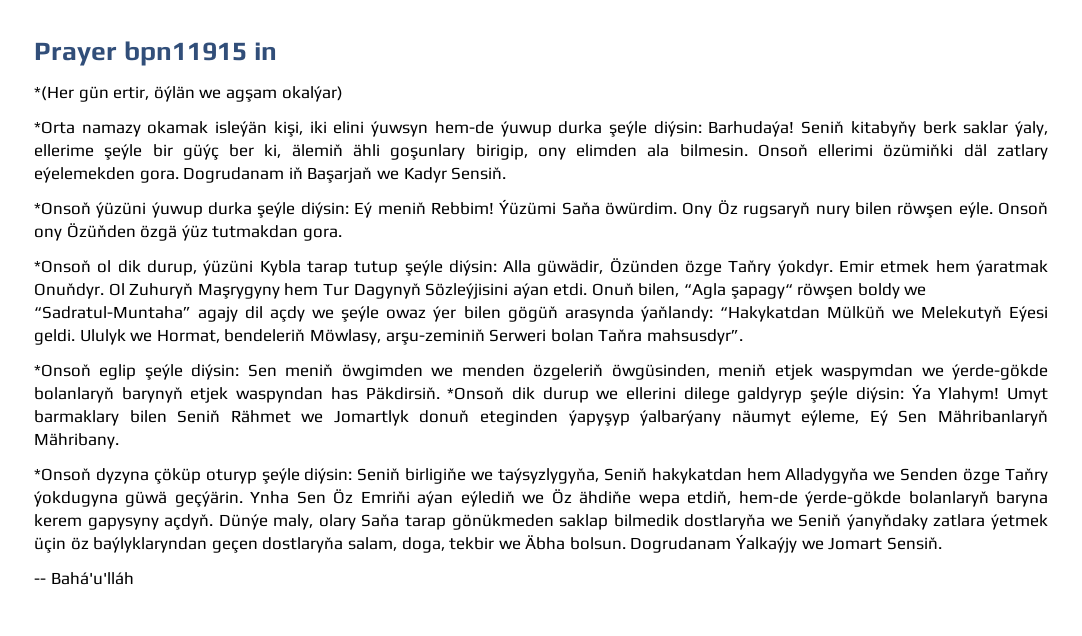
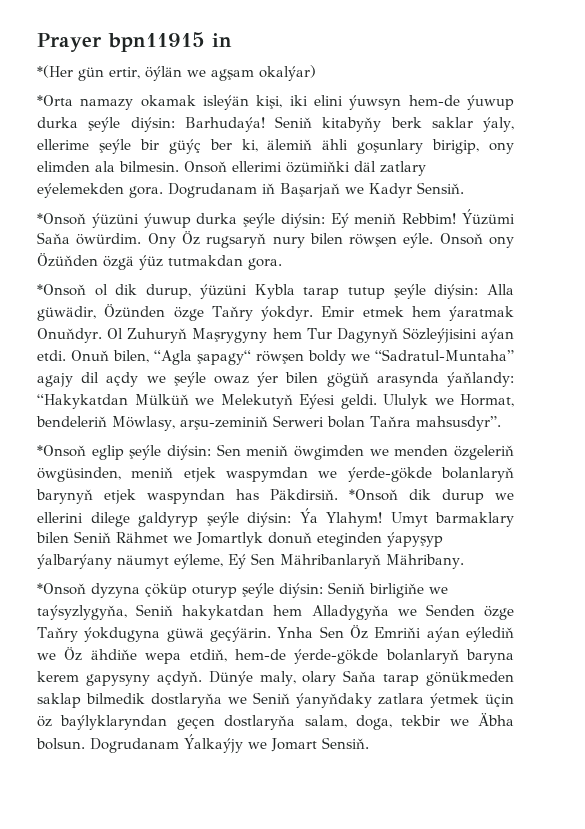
[34,572,134,585] // -- Bahá'u'lláh -> (369, 743) none

